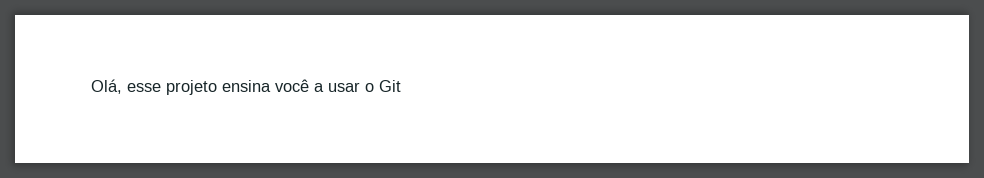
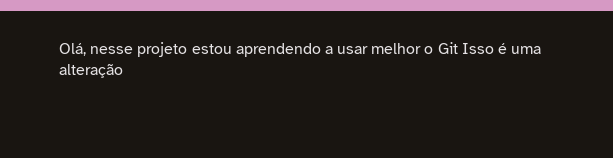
[127,79,309,95] esse projeto ensina você -> [90,42,321,57] nesse projeto estou aprendendo
(360, 87) none -> [371,43,422,54] melhor
(401, 86) none -> [461,43,542,54] [59,64,123,78] Isso é uma alteração

